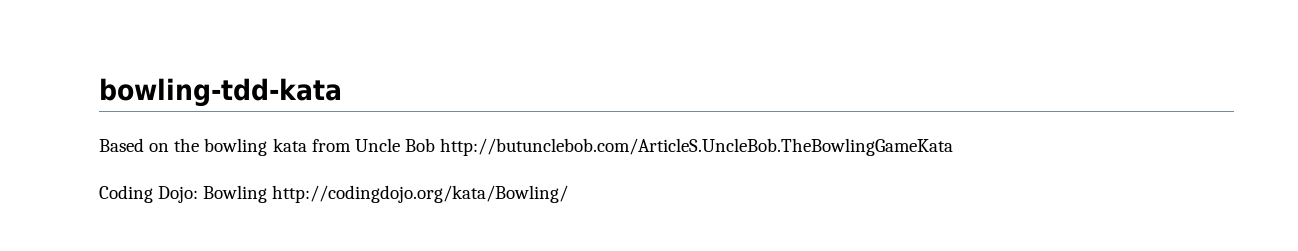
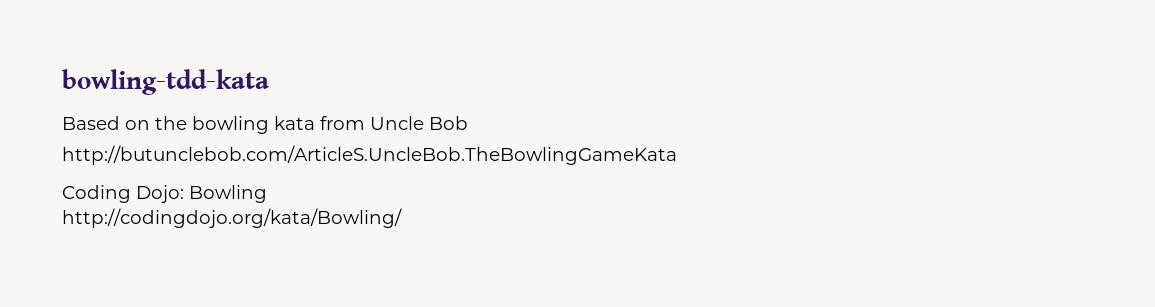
(435, 145) none -> (468, 123) //
(268, 194) none -> (267, 194) //

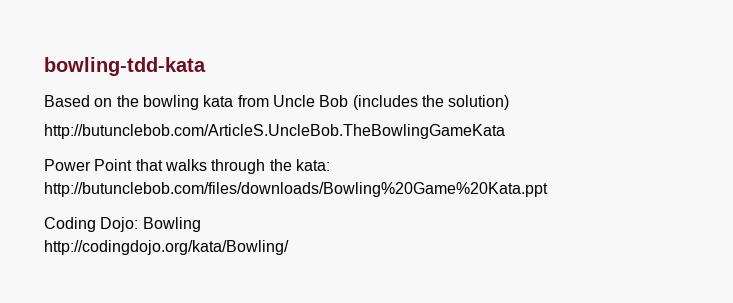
[62,145,677,165] // http://butunclebob.com/ArticleS.UncleBob.TheBowlingGameKata -> [352,95,510,110] [44,124,505,139] [44,159,330,174] [44,182,548,197] (includes the solution) // http://butunclebob.com/ArticleS.UncleBob.TheBowlingGameKata // Power Point that walks through the kata: http://butunclebob.com/files/downloads/Bowling%20Game%20Kata.ppt

